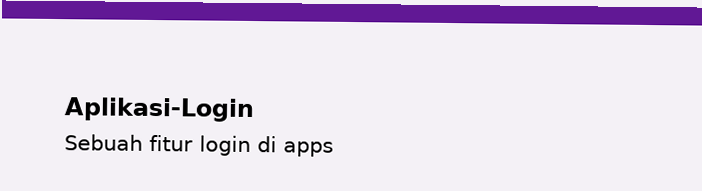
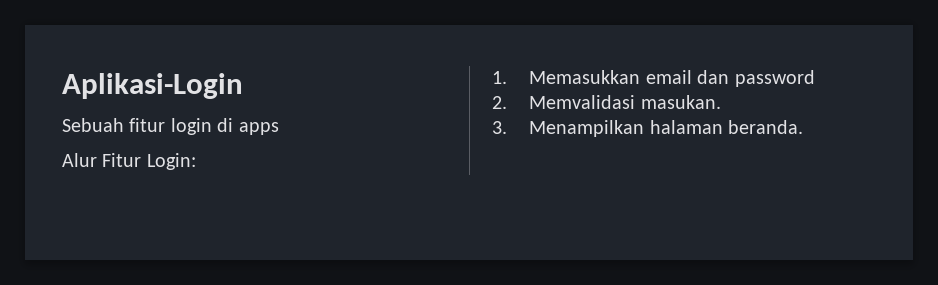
(334, 149) none -> [62,153,196,170] [492,70,815,87] [492,95,721,109] [492,120,804,137] // Alur Fitur Login: // 1. Memasukkan email dan password // 2. Memvalidasi masukan. // 3. Menampilkan halaman beranda.

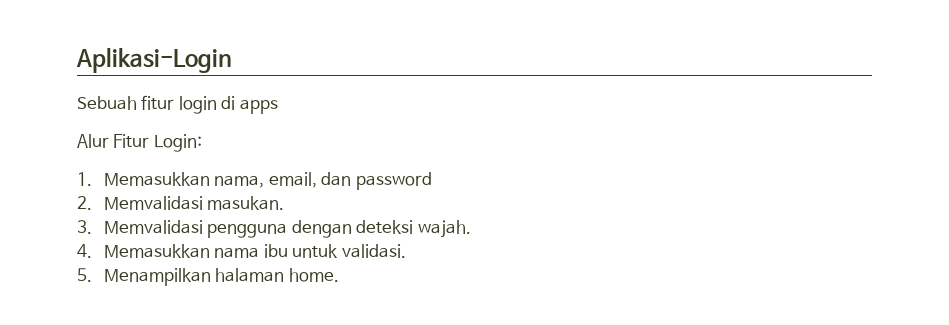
[645,70,692,84] email -> [214,172,317,188] nama, email,
(507, 127) none -> [103,220,471,238] [77,244,406,258] [77,268,92,282] Memvalidasi pengguna dengan deteksi wajah. // 4. Memasukkan nama ibu untuk validasi. // 5.
[728,120,804,134] beranda. -> [288,268,339,282] home.

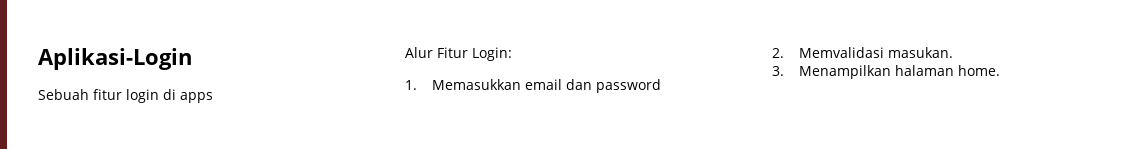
[214,172,317,188] nama, email, -> [525,79,563,90] email
[103,220,471,238] [77,244,406,258] [77,268,92,282] Memvalidasi pengguna dengan deteksi wajah. // 4. Memasukkan nama ibu untuk validasi. // 5. -> (784, 71) none

